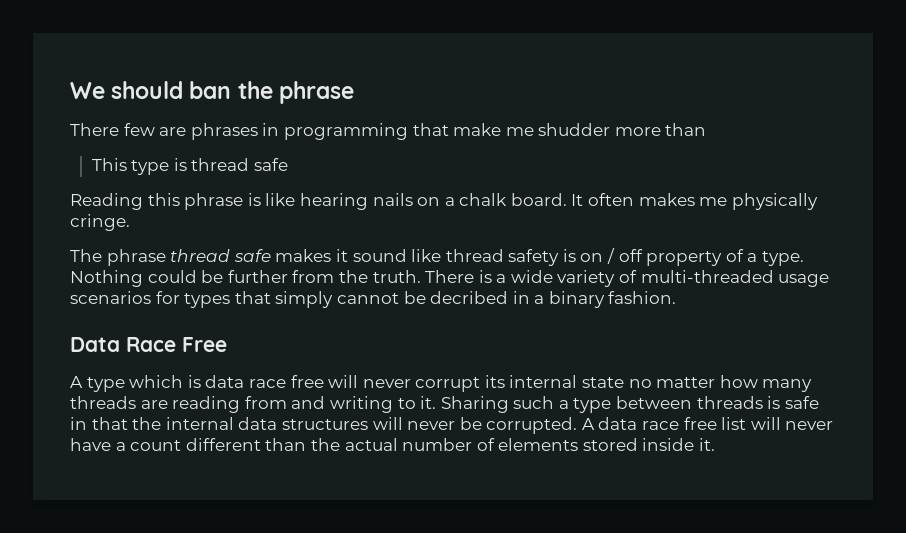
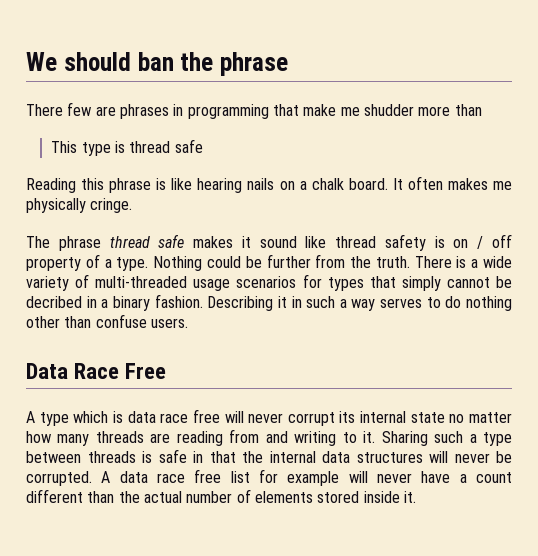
(677, 297) none -> [207,296,513,311] [26,314,188,328] Describing it in such a way serves to do nothing other than confuse users.
(747, 423) none -> [259,469,340,486] for example

